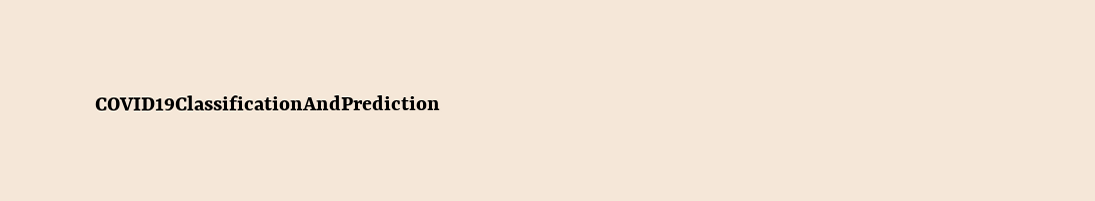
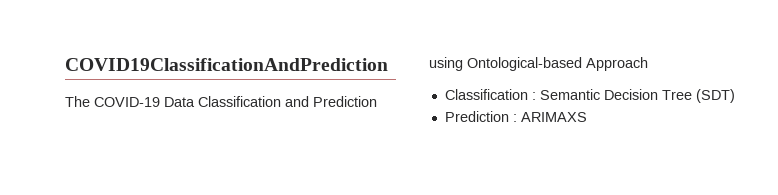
(441, 103) none -> [65,96,377,107] [429,57,648,71] [444,89,735,103] [444,111,587,122] // The COVID-19 Data Classification and Prediction using Ontological-based Approach // Classification : Semantic Decision Tree (SDT) // Prediction : ARIMAXS

